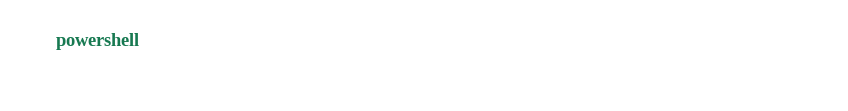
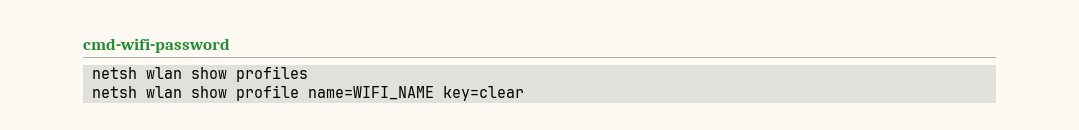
[56,33,139,50] powershell -> [83,38,230,53] [92,66,309,82] [92,85,525,101] cmd-wifi-password // netsh wlan show profiles // netsh wlan show profile name=WIFI_NAME key=clear

